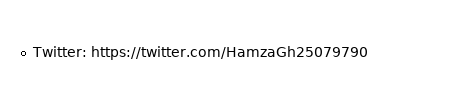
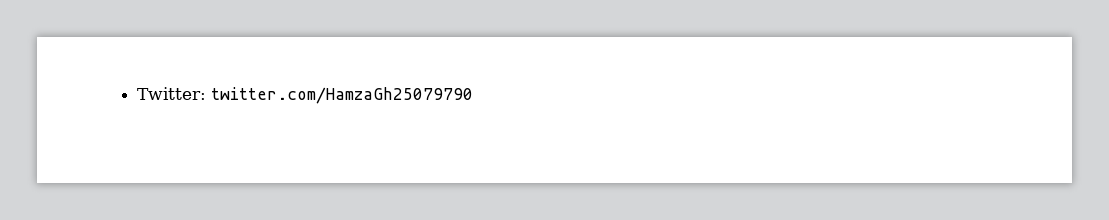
[90,46,368,60] https://twitter.com/HamzaGh25079790 -> [211,87,474,104] twitter.com/HamzaGh25079790

